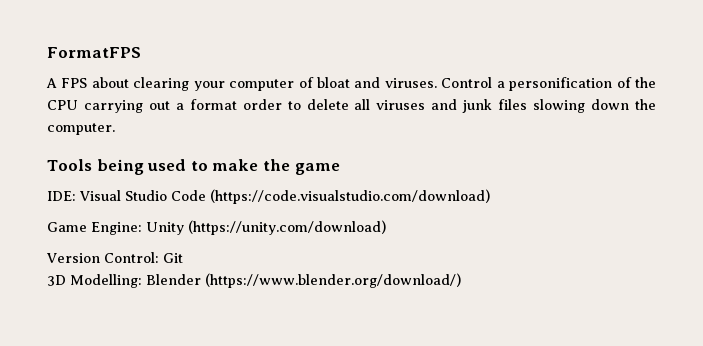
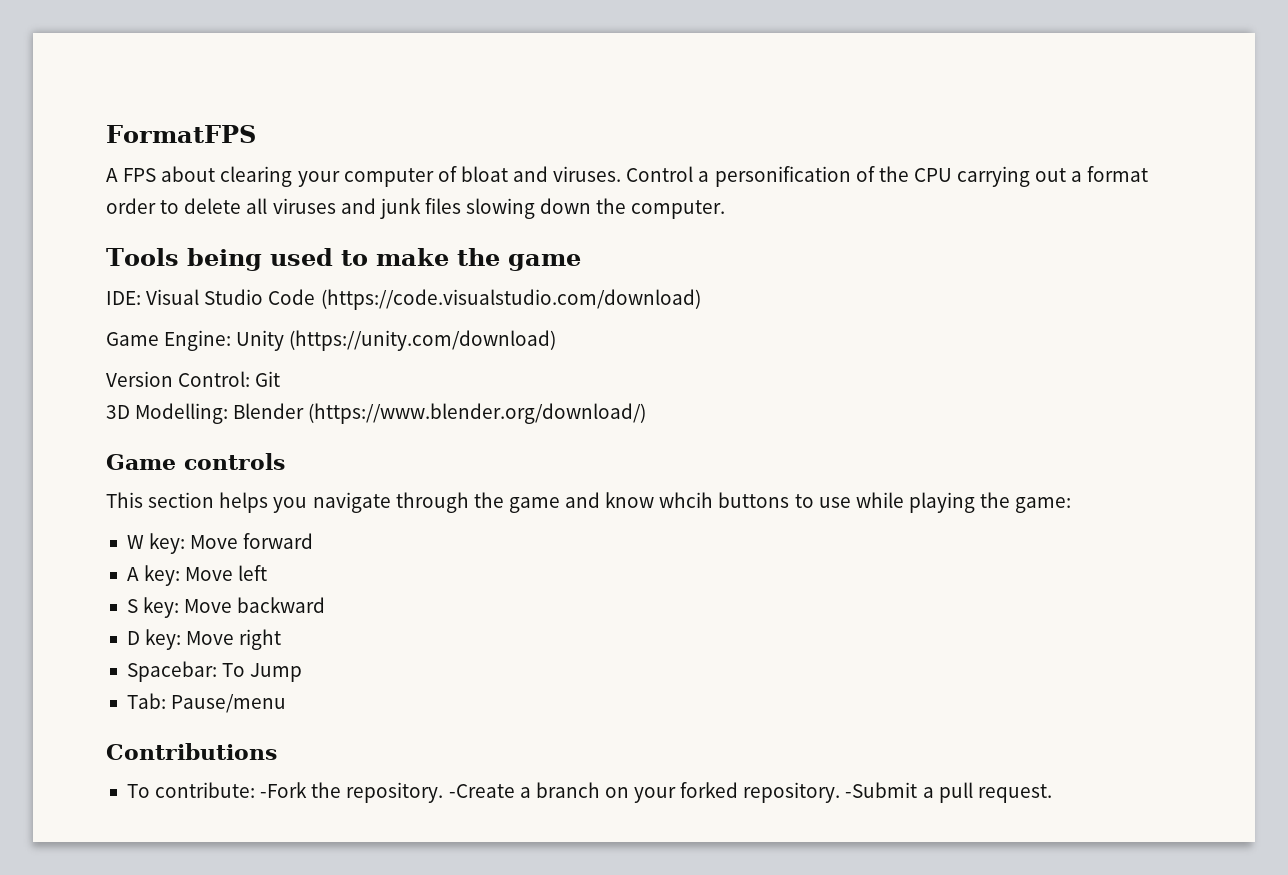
(461, 280) none -> [106,453,285,470] [106,492,1072,513] [126,533,314,554] [126,565,268,586] [126,597,326,618] [126,629,282,650] [126,661,303,682] [126,693,287,713] [106,743,277,760] [126,782,1052,803] // Game controls // This section helps you navigate through the game and know whcih buttons to use while playing the game: // W key: Move forward // A key: Move left // S key: Move backward // D key: Move right // Spacebar: To Jump // Tab: Pause/menu // Contributions // To contribute: -Fork the repository. -Create a branch on your forked repository. -Submit a pull request.

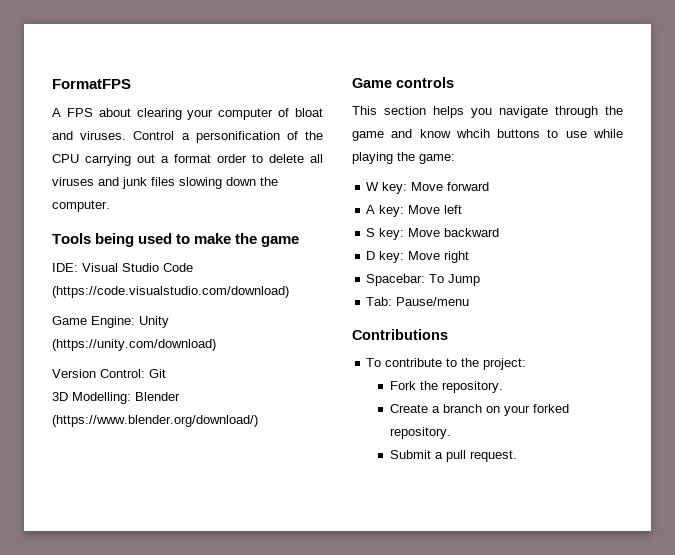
[155,782,308,798] contribute: -Fork -> [385,358,527,370] [390,381,417,390] contribute to the project: // Fork
[448,784,515,798] -Create -> [390,404,429,413] // Create
[845,782,918,798] -Submit -> [390,450,432,459] // Submit

